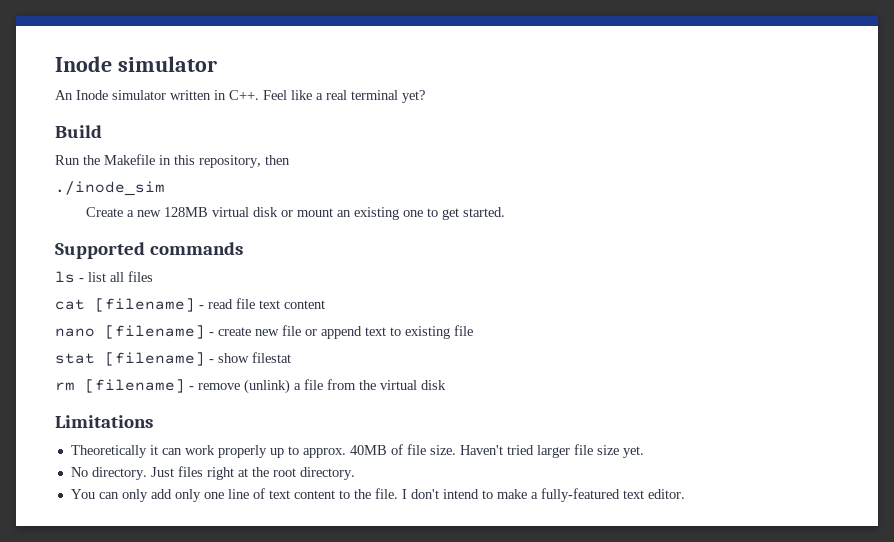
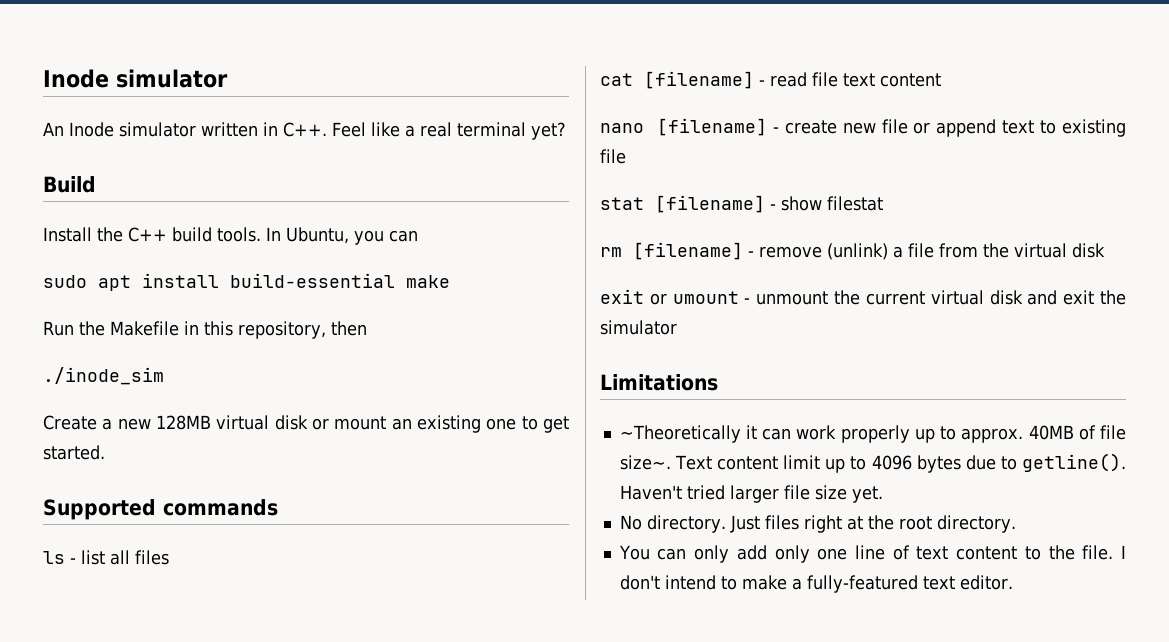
(102, 131) none -> [43,227,418,245] [43,273,450,291] // Install the C++ build tools. In Ubuntu, you can // sudo apt install build-essential make
(446, 385) none -> [600,289,1126,305] [600,320,677,335] // exit or umount - unmount the current virtual disk and exit the simulator
[70,445,147,458] Theoretically -> [619,425,741,443] ~Theoretically
[429,445,456,455] size. -> [619,453,1126,473] size~. Text content limit up to 4096 bytes due to getline().

